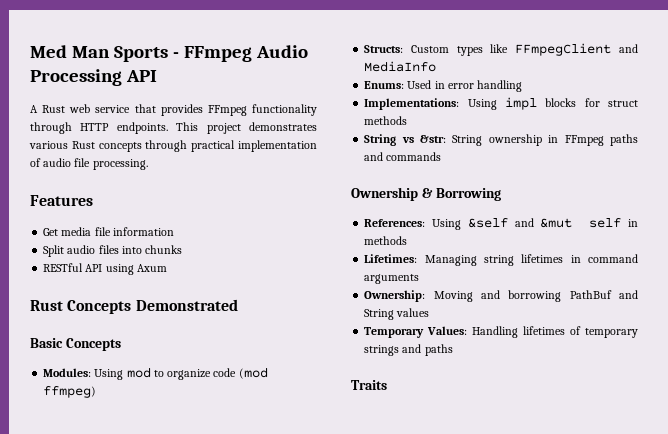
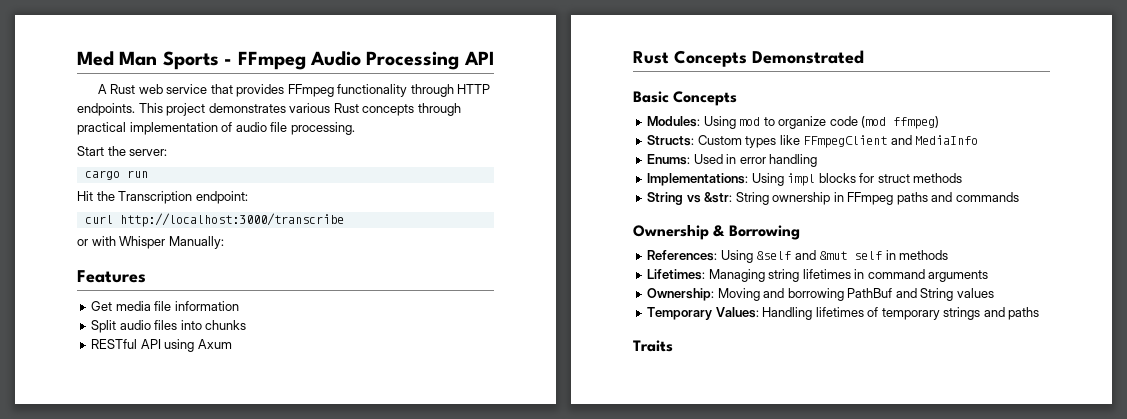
(148, 164) none -> [77,146,168,156] [84,170,148,180] [77,191,248,204] [84,213,344,227] [77,236,224,249] // Start the server: // cargo run // Hit the Transcription endpoint: // curl http://localhost:3000/transcribe // or with Whisper Manually:

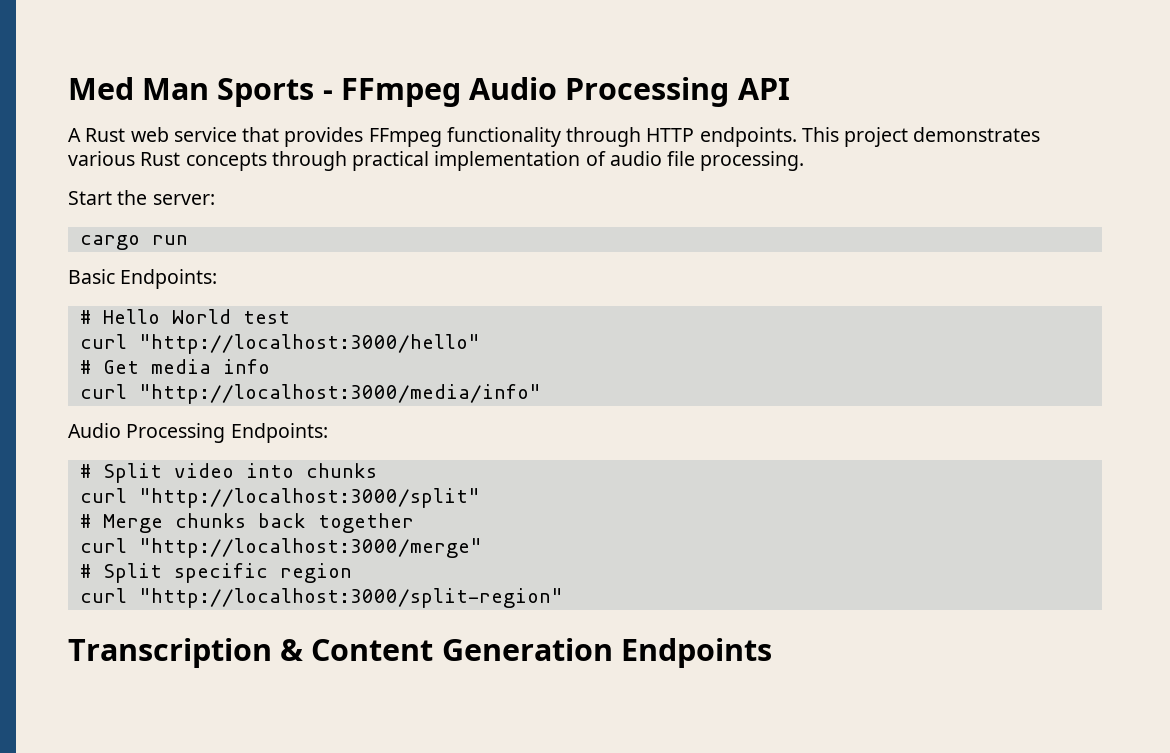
[77,191,248,204] [84,213,344,227] [77,236,224,249] [77,270,146,283] [91,301,239,311] [91,320,247,333] [91,339,232,352] [633,50,864,67] [633,91,738,106] [647,116,940,129] [647,135,979,148] [647,154,818,167] [647,173,963,186] [647,192,1019,205] [633,225,800,240] [647,250,949,263] [647,269,989,282] [647,288,994,301] [647,307,1040,320] [633,340,673,352] Hit the Transcription endpoint: // curl http://localhost:3000/transcribe // or with Whisper Manually: // Features // Get media file information // Split audio files into chunks // RESTful API using Axum // Rust Concepts Demonstrated // Basic Concepts // Modules: Using mod to organize code (mod ffmpeg) // Structs: Custom types like FFmpegClient and MediaInfo // Enums: Used in error handling // Implementations: Using impl blocks for struct methods // String vs &str: String ownership in FFmpeg paths and commands // Ownership & Borrowing // References: Using &self and &mut self in methods // Lifetimes: Managing string lifetimes in command arguments // Ownership: Moving and borrowing PathBuf and String values // Temporary Values: Handling lifetimes of temporary strings and paths // Traits -> [68,269,218,289] [79,309,290,324] [79,334,480,354] [79,359,270,374] [79,384,541,404] [68,423,328,443] [79,463,377,483] [79,488,480,508] [79,513,414,533] [79,538,482,558] [79,563,352,583] [79,588,563,608] [68,638,772,668] Basic Endpoints: // # Hello World test // curl "http://localhost:3000/hello" // # Get media info // curl "http://localhost:3000/media/info" // Audio Processing Endpoints: // # Split video into chunks // curl "http://localhost:3000/split" // # Merge chunks back together // curl "http://localhost:3000/merge" // # Split specific region // curl "http://localhost:3000/split-region" // Transcription & Content Generation Endpoints

